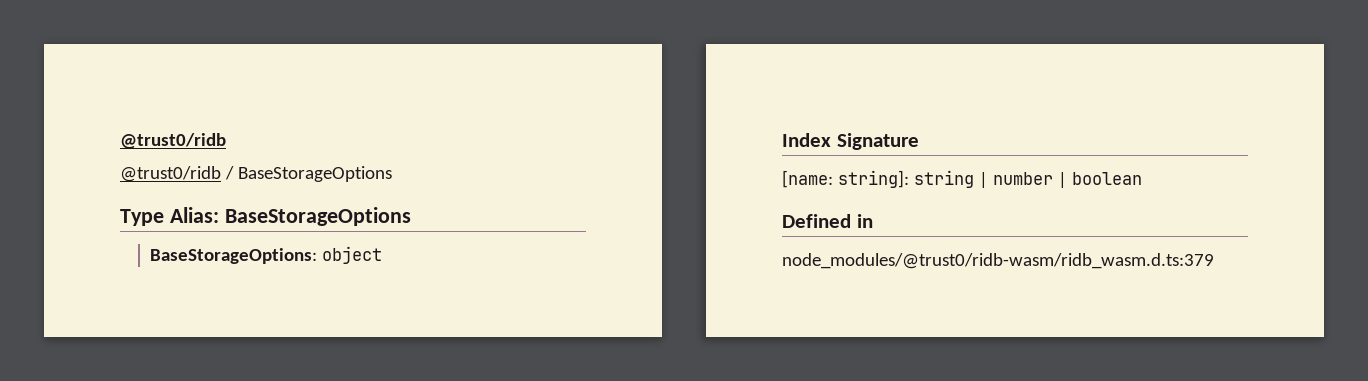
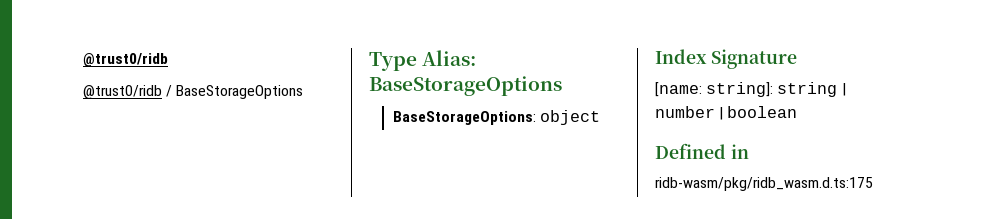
[782,253,1214,269] node_modules/@trust0/ridb-wasm/ridb_wasm.d.ts:379 -> [655,177,873,191] ridb-wasm/pkg/ridb_wasm.d.ts:175

